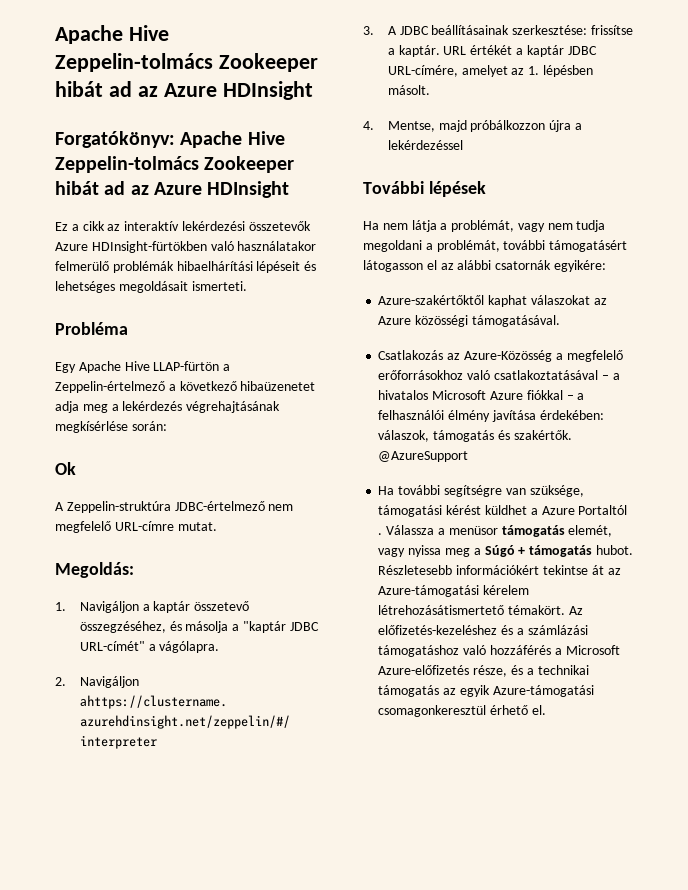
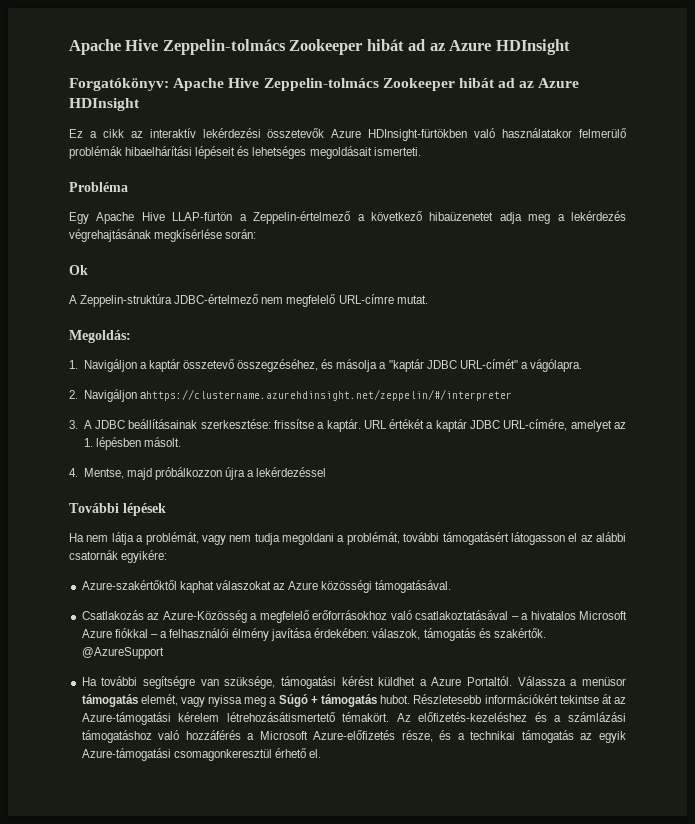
[578,505,628,515] [378,533,383,535] Portaltól . -> [467,676,513,686] Portaltól.

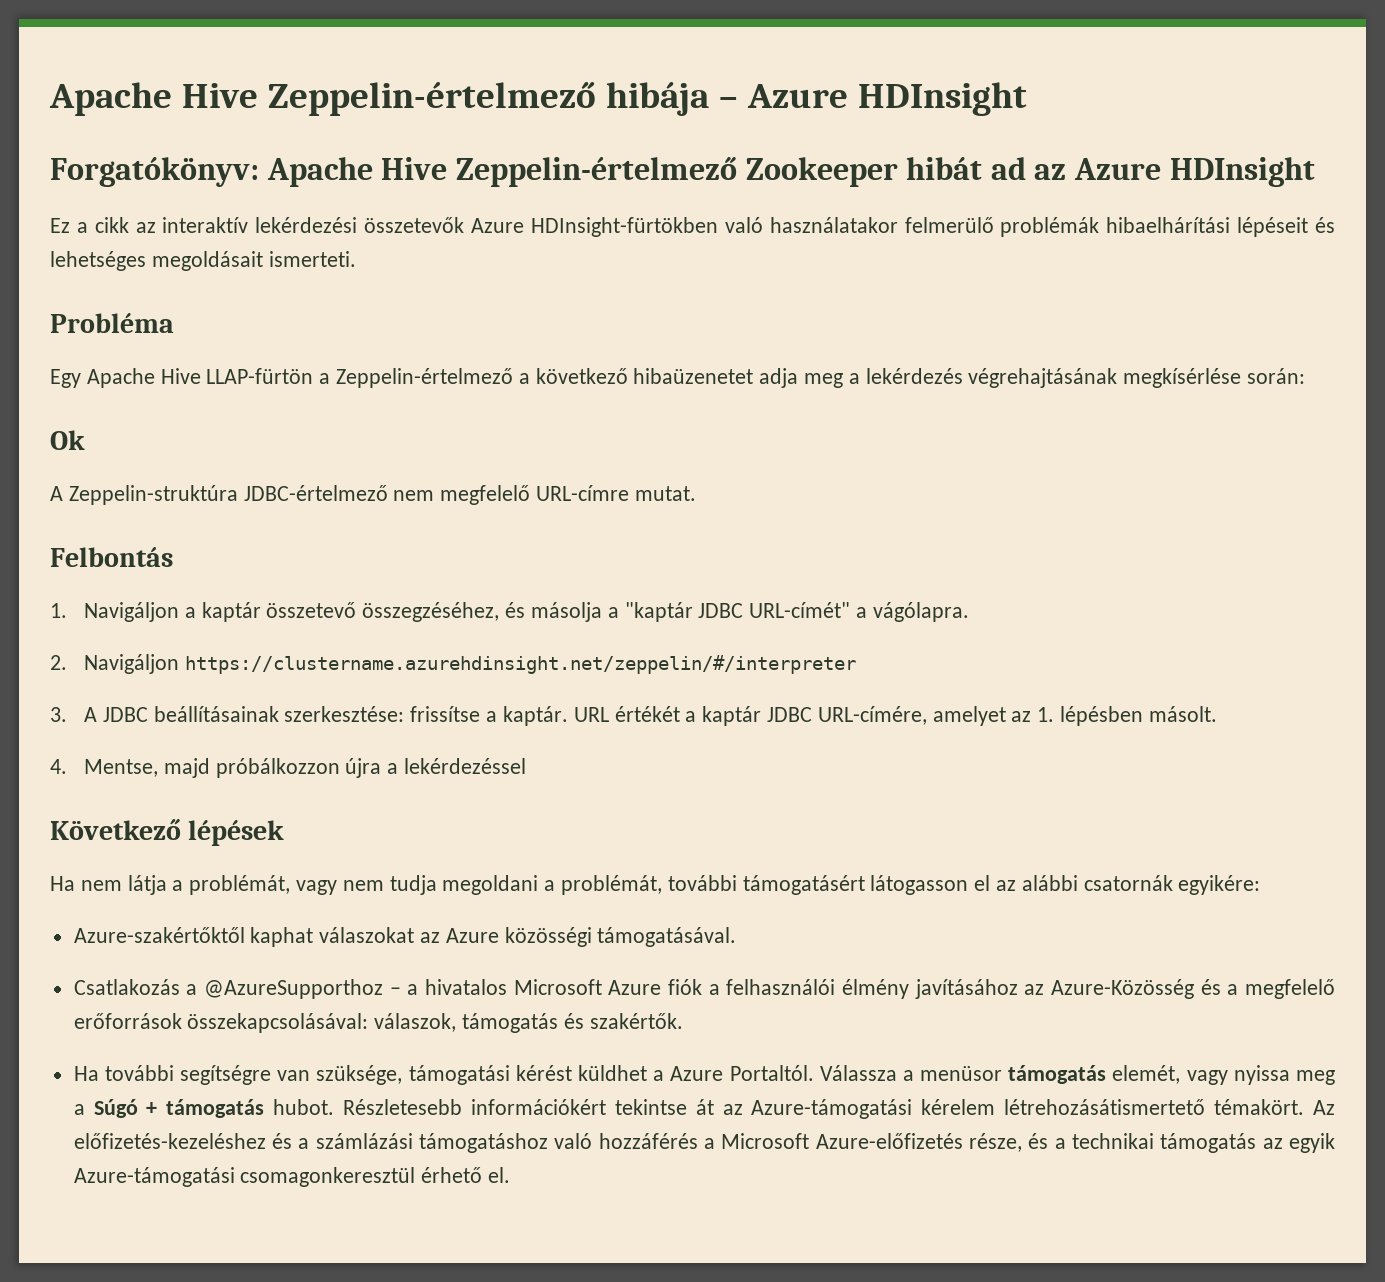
[69,39,445,55] Apache Hive Zeppelin-tolmács Zookeeper hibát ad az -> [49,82,738,116] Apache Hive Zeppelin-értelmező hibája –
[263,78,379,91] Zeppelin-tolmács -> [455,157,737,187] Zeppelin-értelmező
[69,330,131,343] Megoldás: -> [50,547,173,567] Felbontás
[139,389,512,401] ahttps://clustername.azurehdinsight.net/zeppelin/#/interpreter -> [184,655,856,674] https://clustername.azurehdinsight.net/zeppelin/#/interpreter
[69,503,119,513] További -> [50,819,181,840] Következő
[147,610,509,623] az Azure-Közösség a megfelelő erőforrásokhoz való csatlakoztatásával -> [186,979,383,999] a @AzureSupporthoz
[114,628,158,638] fiókkal – -> [667,979,702,995] fiók
[271,628,370,641] javítása érdekében: -> [914,979,1335,999] [73,1013,369,1033] javításához az Azure-Közösség és a megfelelő erőforrások összekapcsolásával:
[81,647,164,659] @AzureSupport -> (683, 1021) none

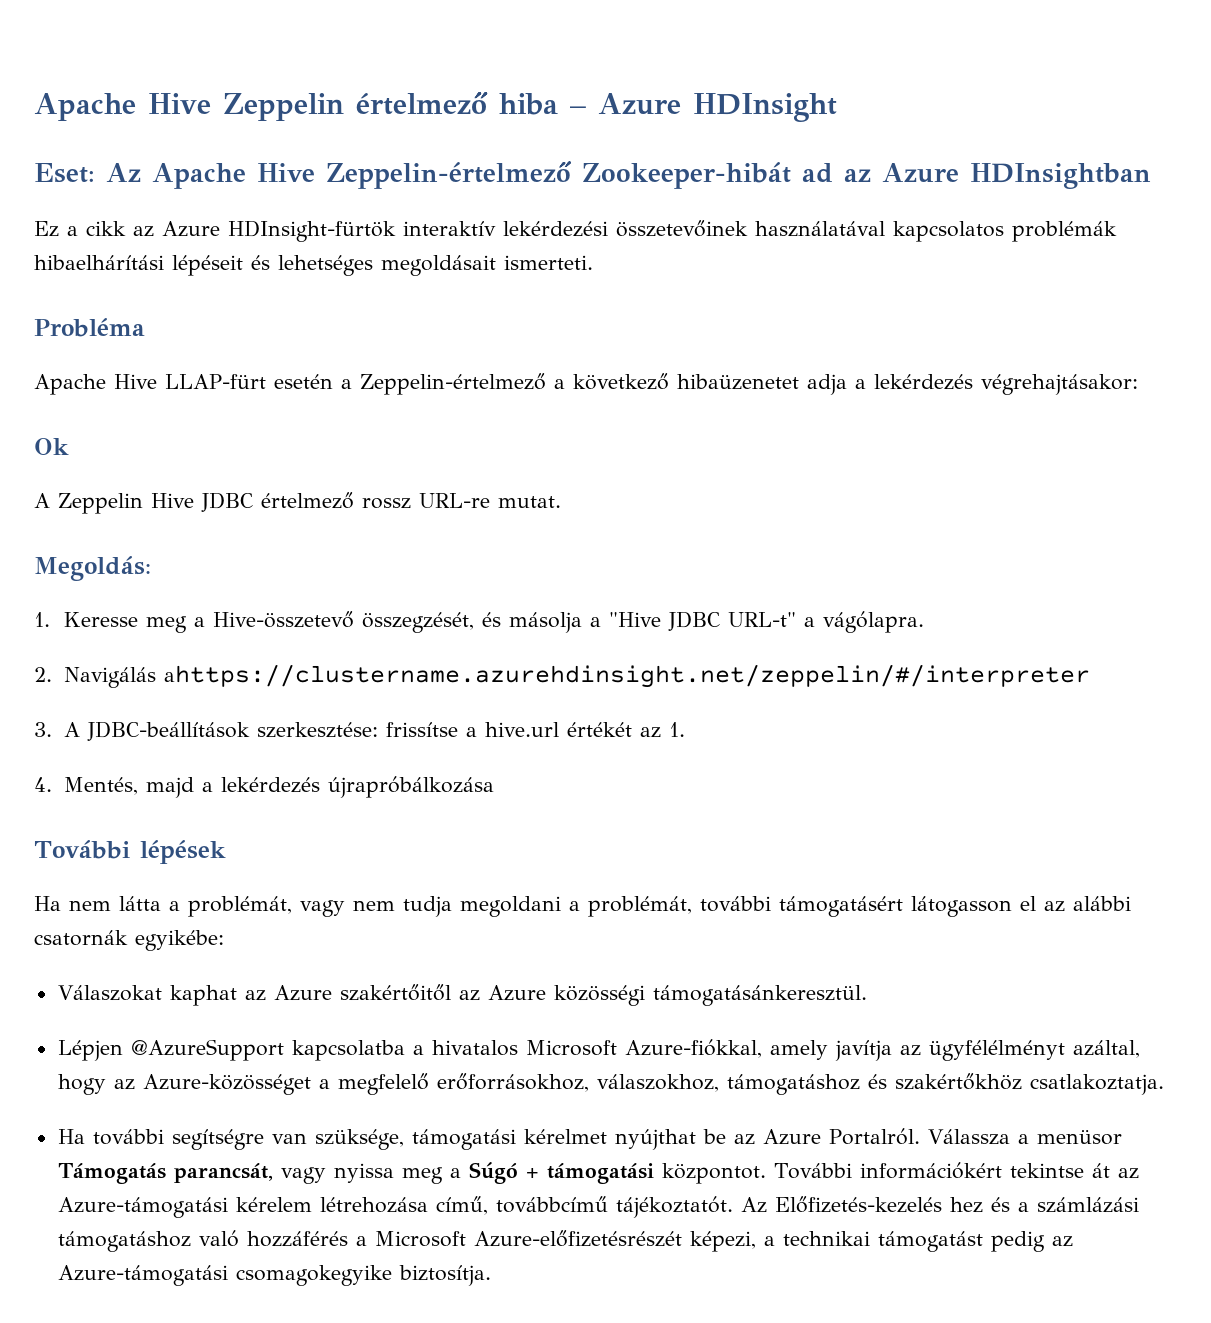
[49,82,709,116] Apache Hive Zeppelin-értelmező hibája -> [34,92,558,121] Apache Hive Zeppelin értelmező hiba
[50,157,983,187] Forgatókönyv: Apache Hive Zeppelin-értelmező Zookeeper hibát -> [34,161,791,189] Eset: Az Apache Hive Zeppelin-értelmező Zookeeper-hibát
[1169,157,1315,187] HDInsight -> [970,163,1151,189] HDInsightban
[162,217,994,237] interaktív lekérdezési összetevők Azure HDInsight-fürtökben való használatakor felmerülő -> [162,220,1004,242] Azure HDInsight-fürtök interaktív lekérdezési összetevőinek használatával kapcsolatos
[50,368,314,388] Egy Apache Hive LLAP-fürtön -> [34,374,333,395] Apache Hive LLAP-fürt esetén
[804,368,1306,388] meg a lekérdezés végrehajtásának megkísérlése során: -> [855,374,1138,395] a lekérdezés végrehajtásakor:
[68,485,630,505] Zeppelin-struktúra JDBC-értelmező nem megfelelő URL-címre -> [58,492,490,514] Zeppelin Hive JDBC értelmező rossz URL-re
[50,547,173,567] [50,602,851,622] Felbontás // 1. Navigáljon a kaptár összetevő összegzéséhez, és másolja a "kaptár JDBC URL-címét" -> [34,556,151,581] [34,611,796,633] Megoldás: // 1. Keresse meg a Hive-összetevő összegzését, és másolja a "Hive JDBC URL-t"
[84,654,856,674] Navigáljon https://clustername.azurehdinsight.net/zeppelin/#/interpreter -> [63,664,1090,688] Navigálás ahttps://clustername.azurehdinsight.net/zeppelin/#/interpreter
[102,706,279,722] JDBC beállításainak -> [86,721,250,741] JDBC-beállítások
[502,706,1006,726] kaptár. URL értékét a kaptár JDBC URL-címére, amelyet -> [484,722,632,737] hive.url értékét
[1059,706,1217,726] lépésben másolt. -> (685, 729) none
[84,758,527,778] [50,819,181,840] Mentse, majd próbálkozzon újra a lekérdezéssel // Következő -> [63,776,494,798] [34,840,130,859] Mentés, majd a lekérdezés újrapróbálkozása // További
[127,875,167,895] látja -> [119,896,161,911] látta
[1178,875,1261,895] [73,927,737,947] [73,979,1335,999] [73,1013,683,1033] egyikére: // Azure-szakértőktől kaphat válaszokat az Azure közösségi támogatásával. // Csatlakozás a @AzureSupporthoz – a hivatalos Microsoft Azure fiók a felhasználói élmény javításához az Azure-Közösség és a megfelelő erőforrások összekapcsolásával: válaszok, támogatás és szakértők. -> [135,930,224,951] [57,984,867,1006] [57,1039,1140,1061] [57,1073,1164,1095] egyikébe: // Válaszokat kaphat az Azure szakértőitől az Azure közösségi támogatásánkeresztül. // Lépjen @AzureSupport kapcsolatba a hivatalos Microsoft Azure-fiókkal, amely javítja az ügyfélélményt azáltal, hogy az Azure-közösséget a megfelelő erőforrásokhoz, válaszokhoz, támogatáshoz és szakértőkhöz csatlakoztatja.
[515,1065,814,1081] kérést küldhet a Azure Portaltól. -> [523,1128,920,1150] kérelmet nyújthat be az Azure Portalról.
[1008,1065,1181,1084] támogatás elemét, -> [57,1163,273,1184] Támogatás parancsát,
[166,1099,463,1118] támogatás hubot. Részletesebb -> [546,1163,852,1184] támogatási központot. További
[1004,1099,1335,1115] [73,1133,266,1149] létrehozásátismertető témakört. Az előfizetés-kezeléshez -> [319,1196,983,1218] létrehozása című, továbbcímű tájékoztatót. Az Előfizetés-kezelés hez
[815,1133,1335,1153] [73,1167,511,1187] Azure-előfizetés része, és a technikai támogatás az egyik Azure-támogatási csomagonkeresztül érhető el. -> [473,1230,1073,1252] [57,1265,491,1286] Azure-előfizetésrészét képezi, a technikai támogatást pedig az Azure-támogatási csomagokegyike biztosítja.

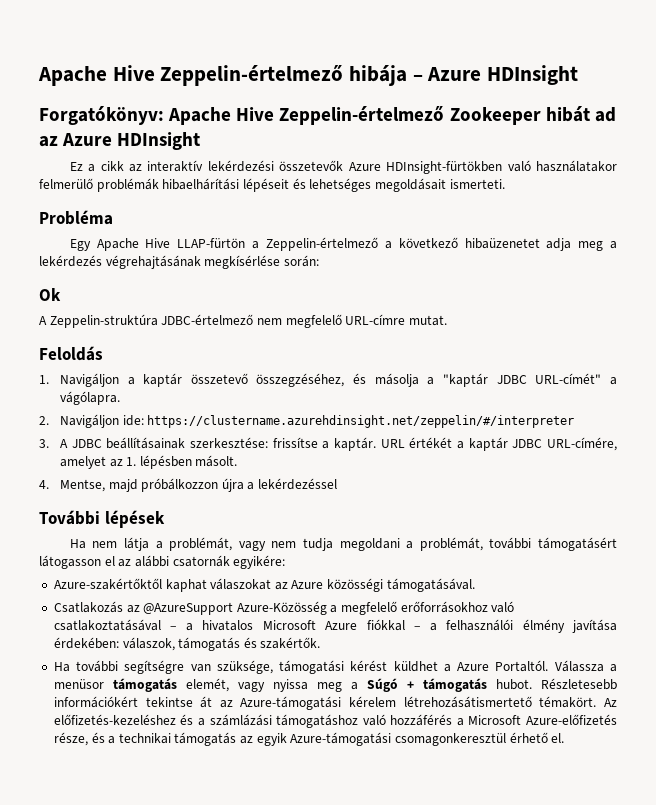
[34,92,558,121] Apache Hive Zeppelin értelmező hiba -> [38,65,408,86] Apache Hive Zeppelin-értelmező hibája
[34,161,791,189] Eset: Az Apache Hive Zeppelin-értelmező Zookeeper-hibát -> [39,106,590,125] Forgatókönyv: Apache Hive Zeppelin-értelmező Zookeeper hibát
[970,163,1151,189] HDInsightban -> [117,132,201,150] HDInsight
[162,220,1004,242] Azure HDInsight-fürtök interaktív lekérdezési összetevőinek használatával kapcsolatos -> [147,160,617,174] [39,178,93,189] interaktív lekérdezési összetevők Azure HDInsight-fürtökben való használatakor felmerülő
[34,374,333,395] Apache Hive LLAP-fürt esetén -> [69,238,246,251] Egy Apache Hive LLAP-fürtön
[855,374,1138,395] a lekérdezés végrehajtásakor: -> [578,241,617,251] [39,255,319,269] meg a lekérdezés végrehajtásának megkísérlése során:
[58,492,490,514] Zeppelin Hive JDBC értelmező rossz URL-re -> [49,314,406,328] Zeppelin-struktúra JDBC-értelmező nem megfelelő URL-címre
[34,556,151,581] [34,611,796,633] Megoldás: // 1. Keresse meg a Hive-összetevő összegzését, és másolja a "Hive JDBC URL-t" -> [39,346,103,361] [39,373,602,387] Feloldás // 1. Navigáljon a kaptár összetevő összegzéséhez, és másolja a "kaptár JDBC URL-címét"
[63,664,1090,688] Navigálás ahttps://clustername.azurehdinsight.net/zeppelin/#/interpreter -> [59,414,575,428] Navigáljon ide: https://clustername.azurehdinsight.net/zeppelin/#/interpreter
[86,721,250,741] JDBC-beállítások -> [71,437,186,449] JDBC beállításainak
[484,722,632,737] hive.url értékét -> [333,437,618,451] [59,456,106,469] kaptár. URL értékét a kaptár JDBC URL-címére, amelyet
(685, 729) none -> [139,455,238,469] lépésben másolt.
[63,776,494,798] Mentés, majd a lekérdezés újrapróbálkozása -> [59,478,338,492] Mentse, majd próbálkozzon újra a lekérdezéssel
[119,896,161,911] látta -> [124,537,150,551] látja
[135,930,224,951] [57,984,867,1006] [57,1039,1140,1061] [57,1073,1164,1095] egyikébe: // Válaszokat kaphat az Azure szakértőitől az Azure közösségi támogatásánkeresztül. // Lépjen @AzureSupport kapcsolatba a hivatalos Microsoft Azure-fiókkal, amely javítja az ügyfélélményt azáltal, hogy az Azure-közösséget a megfelelő erőforrásokhoz, válaszokhoz, támogatáshoz és szakértőkhöz csatlakoztatja. -> [233,555,286,569] [53,578,475,592] [53,601,515,615] [53,619,617,633] [53,637,321,651] egyikére: // Azure-szakértőktől kaphat válaszokat az Azure közösségi támogatásával. // Csatlakozás az @AzureSupport Azure-Közösség a megfelelő erőforrásokhoz való csatlakoztatásával – a hivatalos Microsoft Azure fiókkal – a felhasználói élmény javítása érdekében: válaszok, támogatás és szakértők.
[523,1128,920,1150] kérelmet nyújthat be az Azure Portalról. -> [350,660,549,672] kérést küldhet a Azure Portaltól.
[57,1163,273,1184] Támogatás parancsát, -> [112,678,229,692] támogatás elemét,
[546,1163,852,1184] támogatási központot. További -> [422,678,617,692] támogatás hubot. Részletesebb
[319,1196,983,1218] létrehozása című, továbbcímű tájékoztatót. Az Előfizetés-kezelés hez -> [403,696,617,708] [53,714,176,725] létrehozásátismertető témakört. Az előfizetés-kezeléshez
[473,1230,1073,1252] [57,1265,491,1286] Azure-előfizetésrészét képezi, a technikai támogatást pedig az Azure-támogatási csomagokegyike biztosítja. -> [526,714,618,725] [53,732,565,746] Azure-előfizetés része, és a technikai támogatás az egyik Azure-támogatási csomagonkeresztül érhető el.

